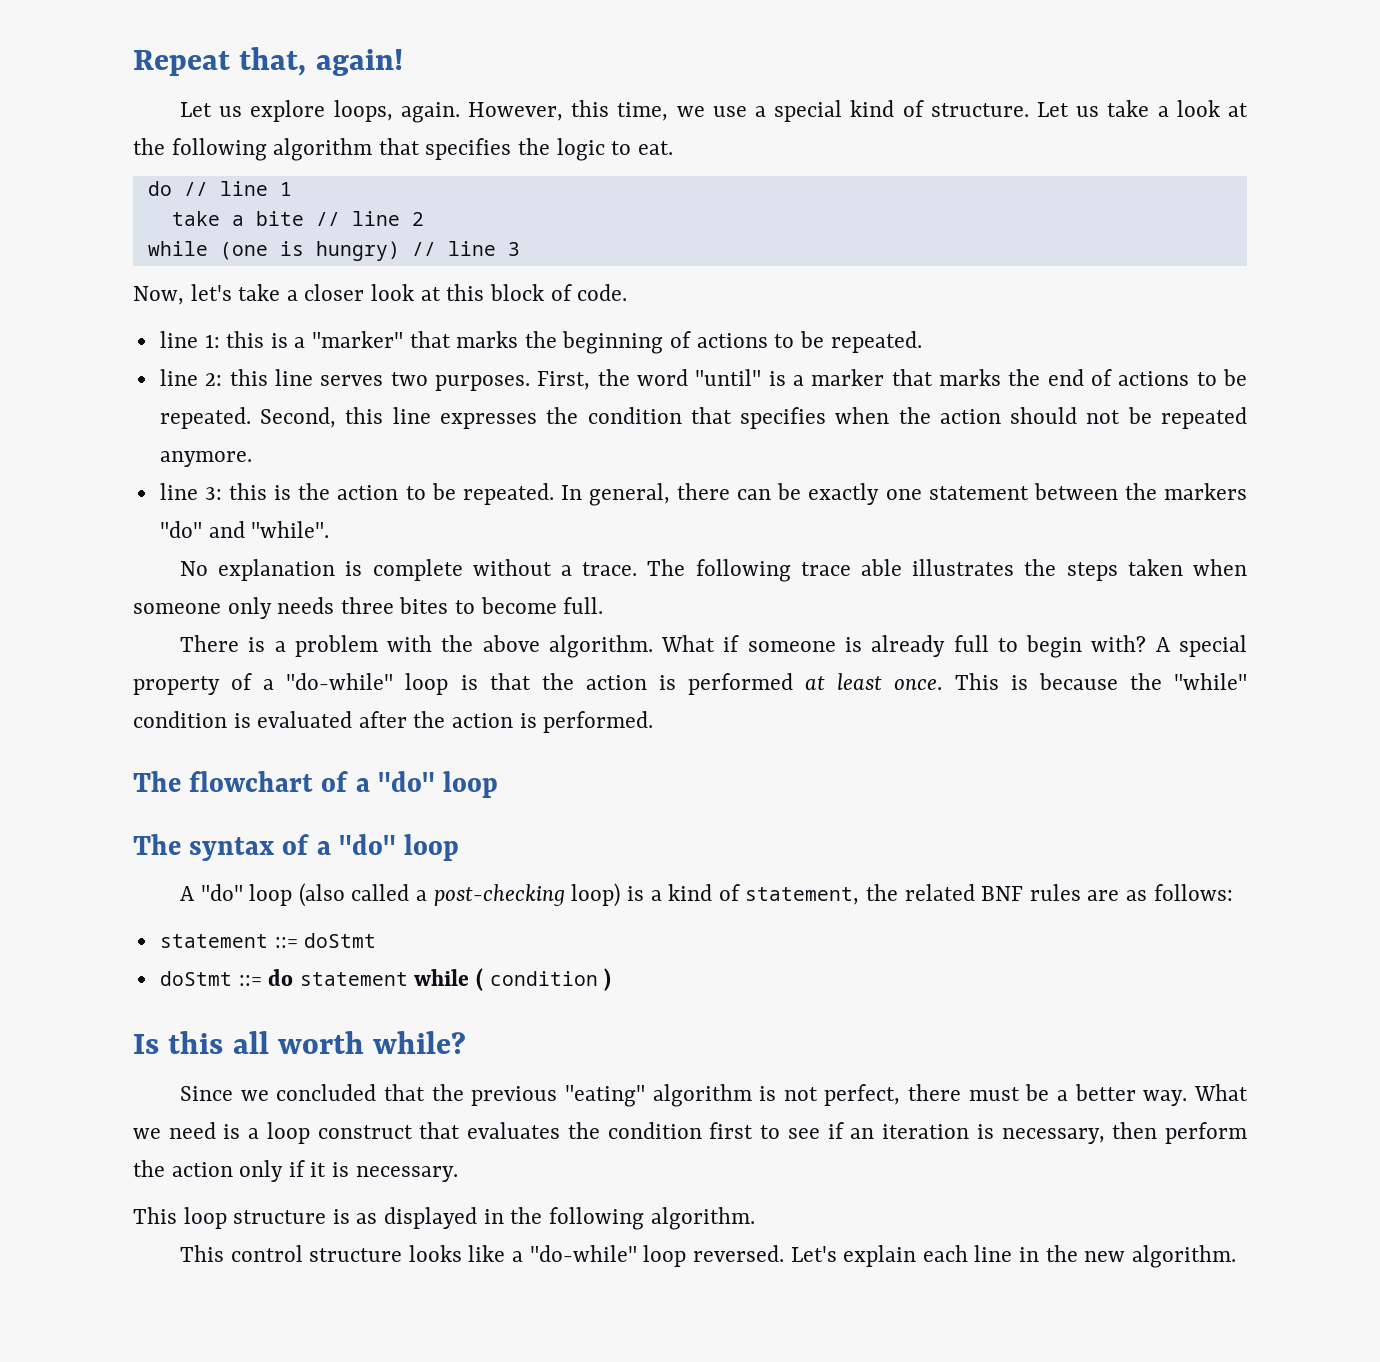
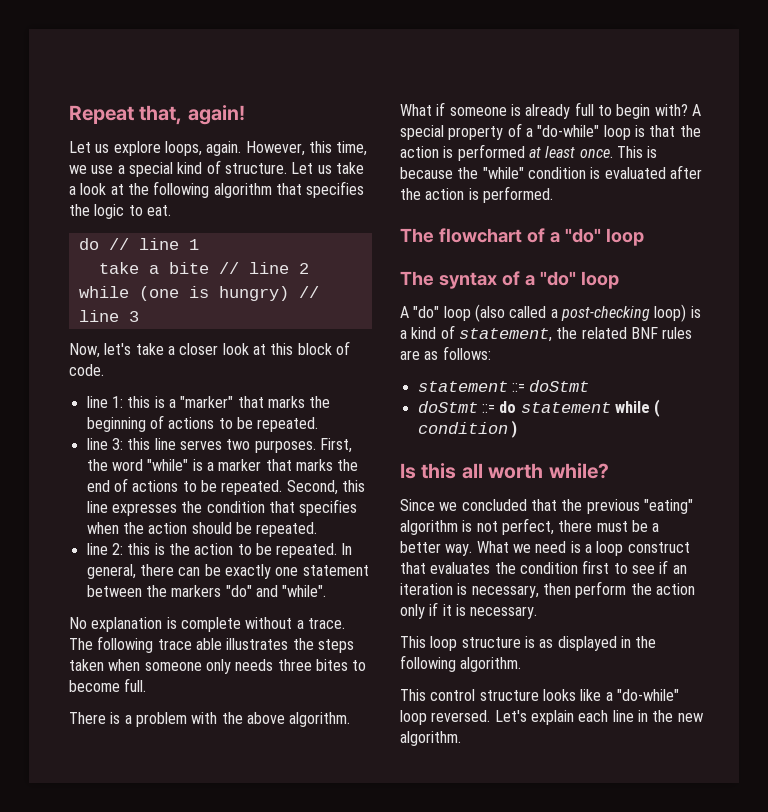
[205,373,223,386] 2: -> [111,438,123,450] 3:
[695,369,762,386] "until" -> [147,459,189,471] "while"
[1086,407,1247,429] [159,451,252,467] [159,483,223,500] not be repeated anymore. // line 3: -> [235,522,318,537] [86,543,123,555] be repeated. // line 2:

